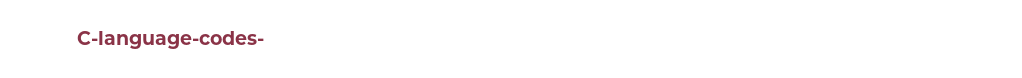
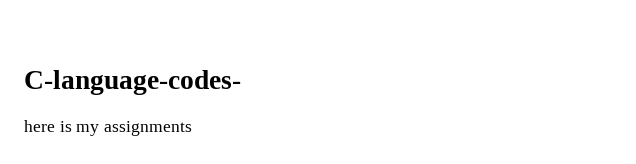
(264, 40) none -> [24,120,193,136] // here is my assignments

